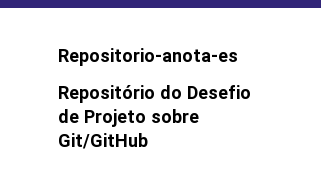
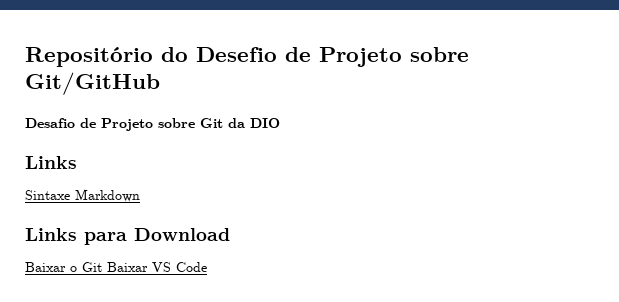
[58,48,238,66] Repositorio-anota-es // -> (25, 57) none
(148, 141) none -> [25,118,280,131] [25,156,77,169] [25,189,140,202] [25,228,230,245] [25,262,207,272] // Desafio de Projeto sobre Git da DIO // Links // Sintaxe Markdown // Links para Download // Baixar o Git Baixar VS Code

